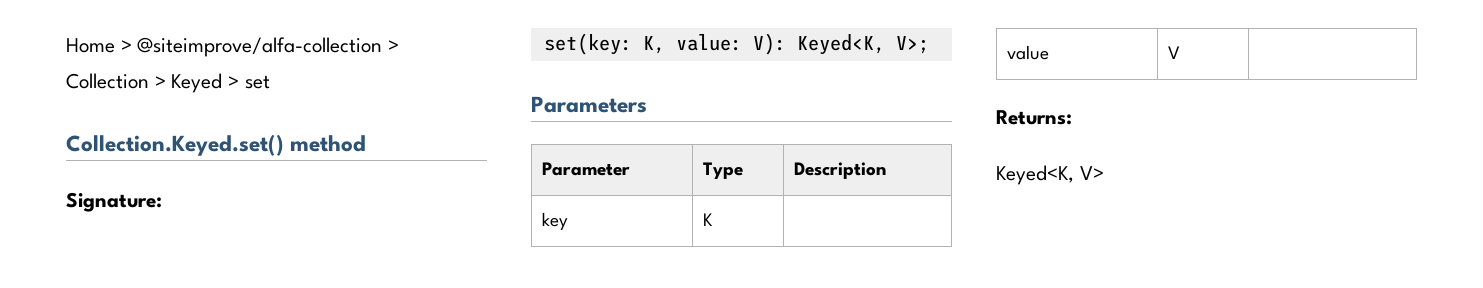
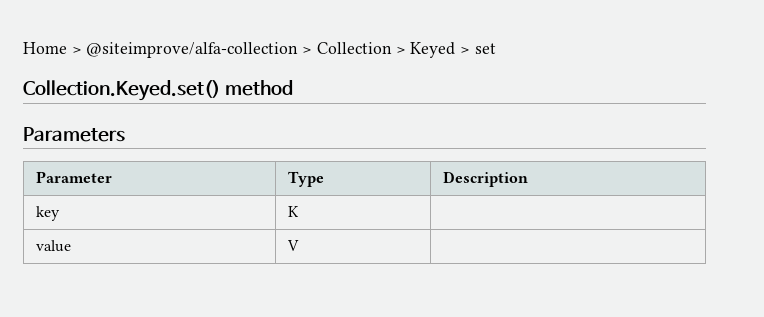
[66,192,162,212] [543,33,929,55] // Signature: // set(key: K, value: V): Keyed<K, V>; -> (293, 88) none
[996,110,1072,125] [996,165,1104,185] // Returns: // Keyed<K, V> -> (299, 245) none

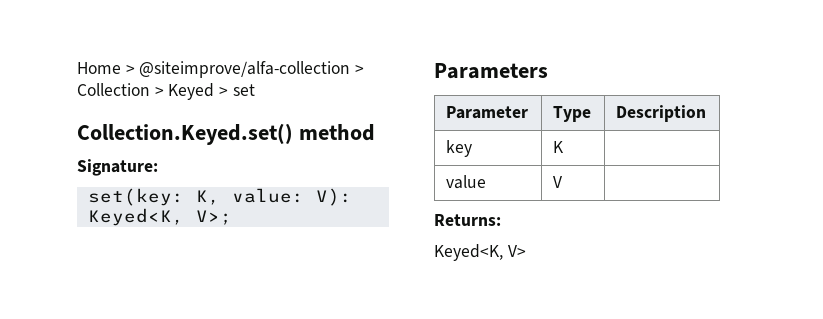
(293, 88) none -> [77,159,158,176] [87,188,352,206] [87,208,232,226] // Signature: // set(key: K, value: V): Keyed<K, V>;
(299, 245) none -> [434,214,501,226] [434,244,526,261] // Returns: // Keyed<K, V>

